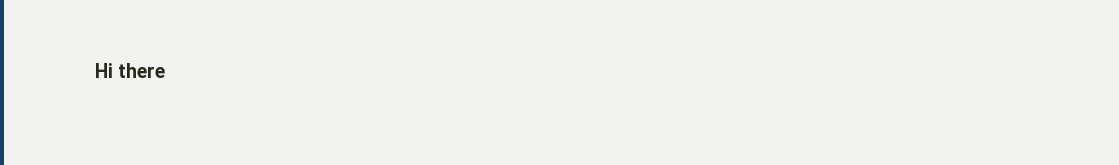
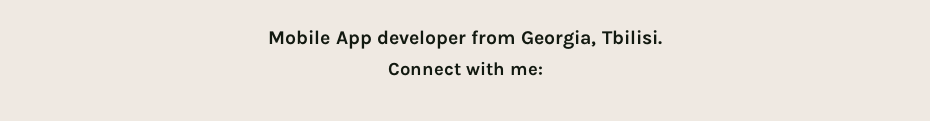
[95,63,166,78] Hi there -> [268,30,662,49] [387,61,543,76] Mobile App developer from Georgia, Tbilisi. // Connect with me:

